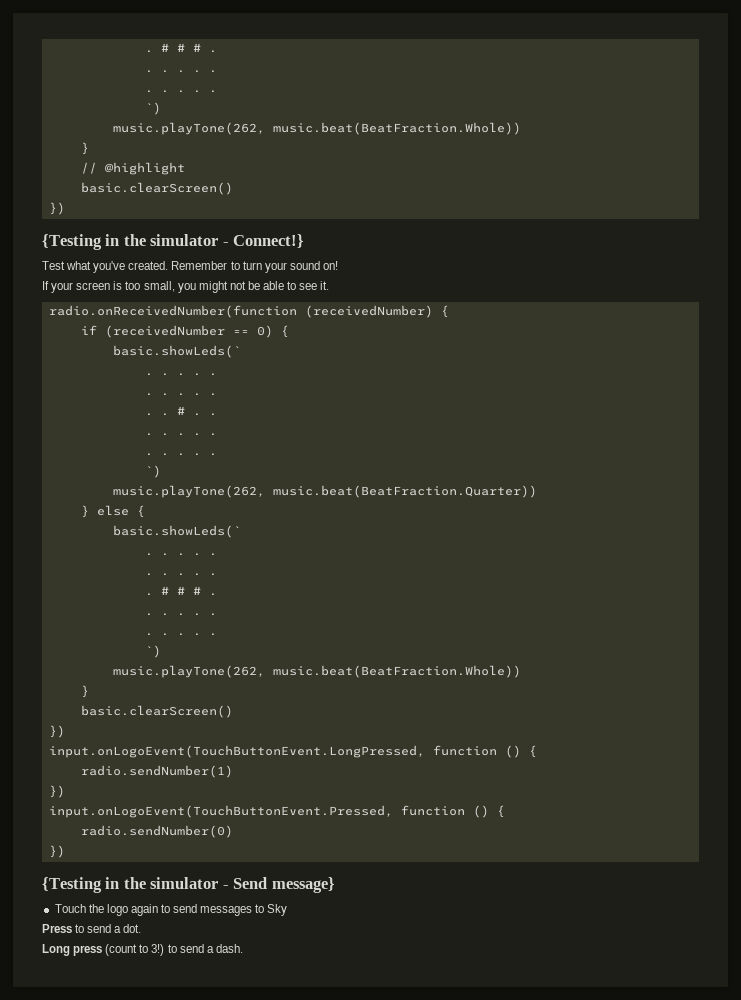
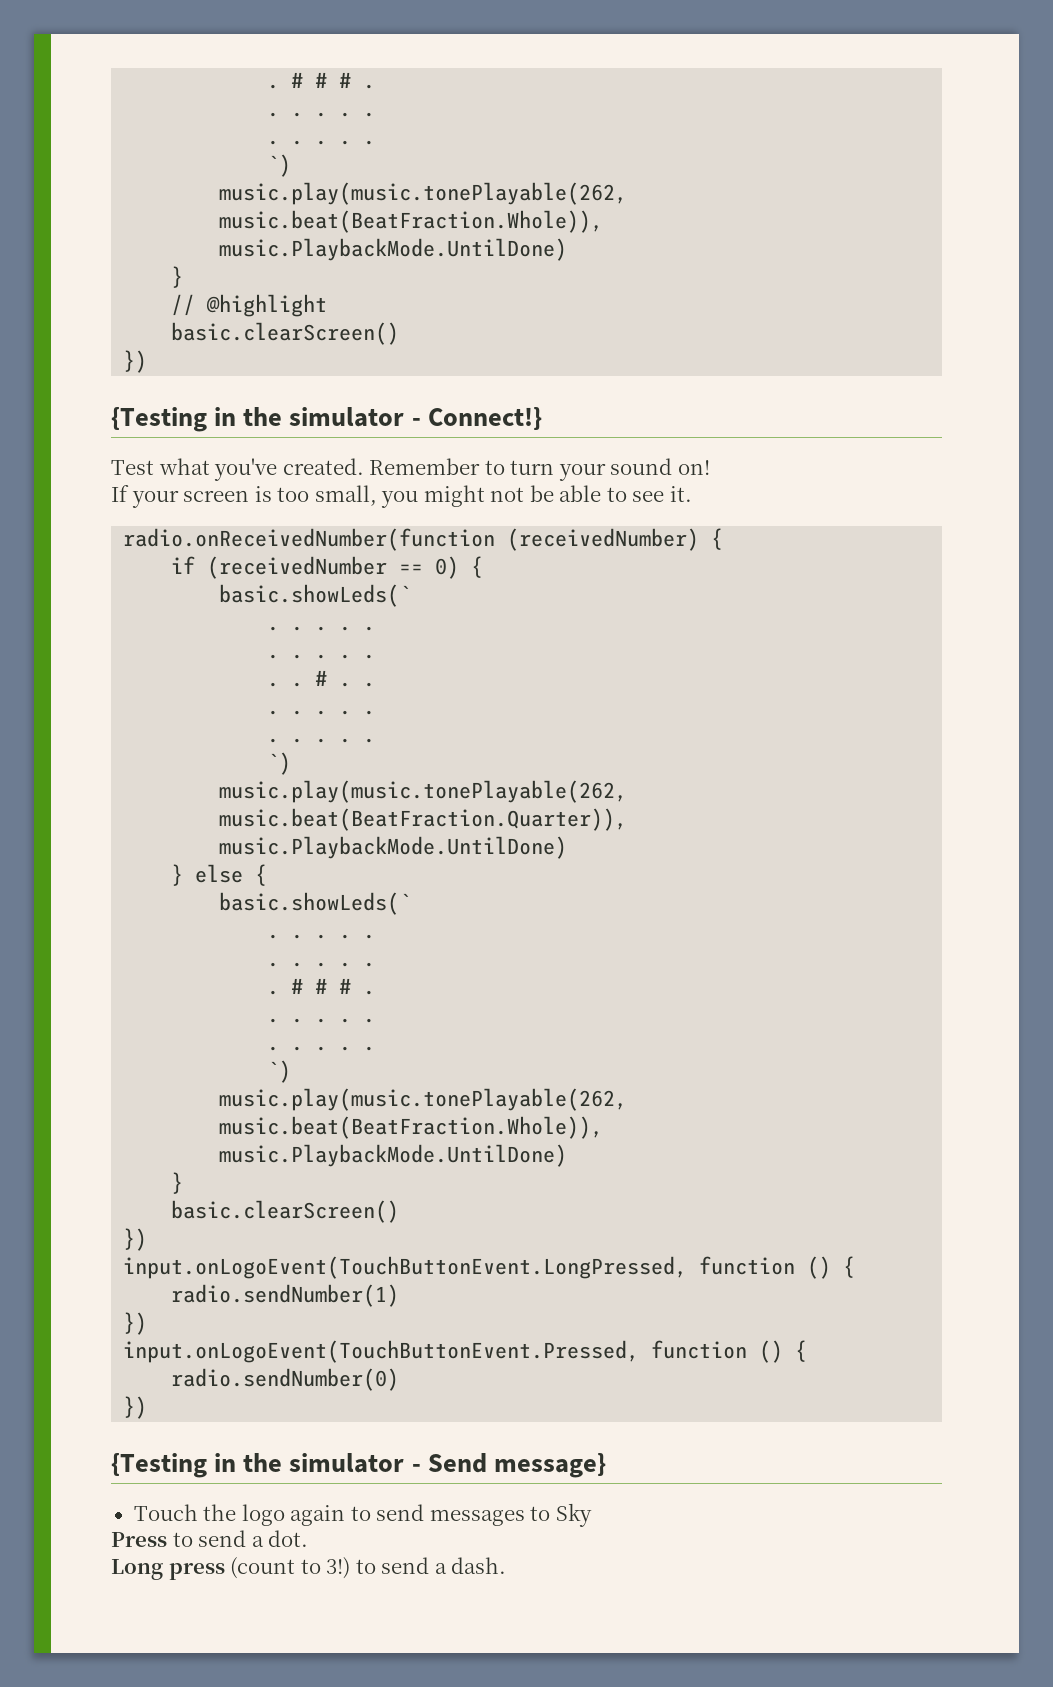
[112,122,521,135] music.playTone(262, music.beat(BeatFraction.Whole)) -> [219,182,628,205] [219,210,604,233] [219,238,568,261] music.play(music.tonePlayable(262, music.beat(BeatFraction.Whole)), music.PlaybackMode.UntilDone)
[112,485,537,498] music.playTone(262, music.beat(BeatFraction.Quarter)) -> [219,780,628,803] [219,808,628,831] [219,836,568,859] music.play(music.tonePlayable(262, music.beat(BeatFraction.Quarter)), music.PlaybackMode.UntilDone)
[112,665,521,678] music.playTone(262, music.beat(BeatFraction.Whole)) -> [219,1088,628,1111] [219,1116,604,1139] [219,1144,568,1167] music.play(music.tonePlayable(262, music.beat(BeatFraction.Whole)), music.PlaybackMode.UntilDone)

